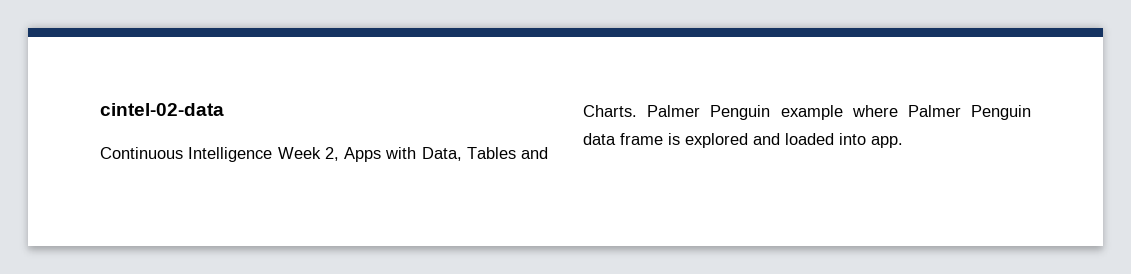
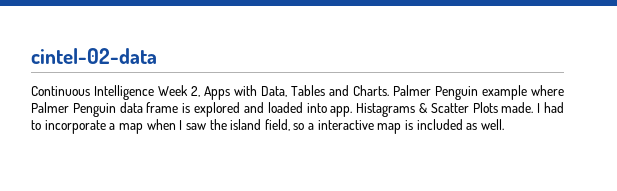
(903, 142) none -> [356,102,564,117] [31,119,504,134] Histagrams & Scatter Plots made. I had to incorporate a map when I saw the island field, so a interactive map is included as well.

